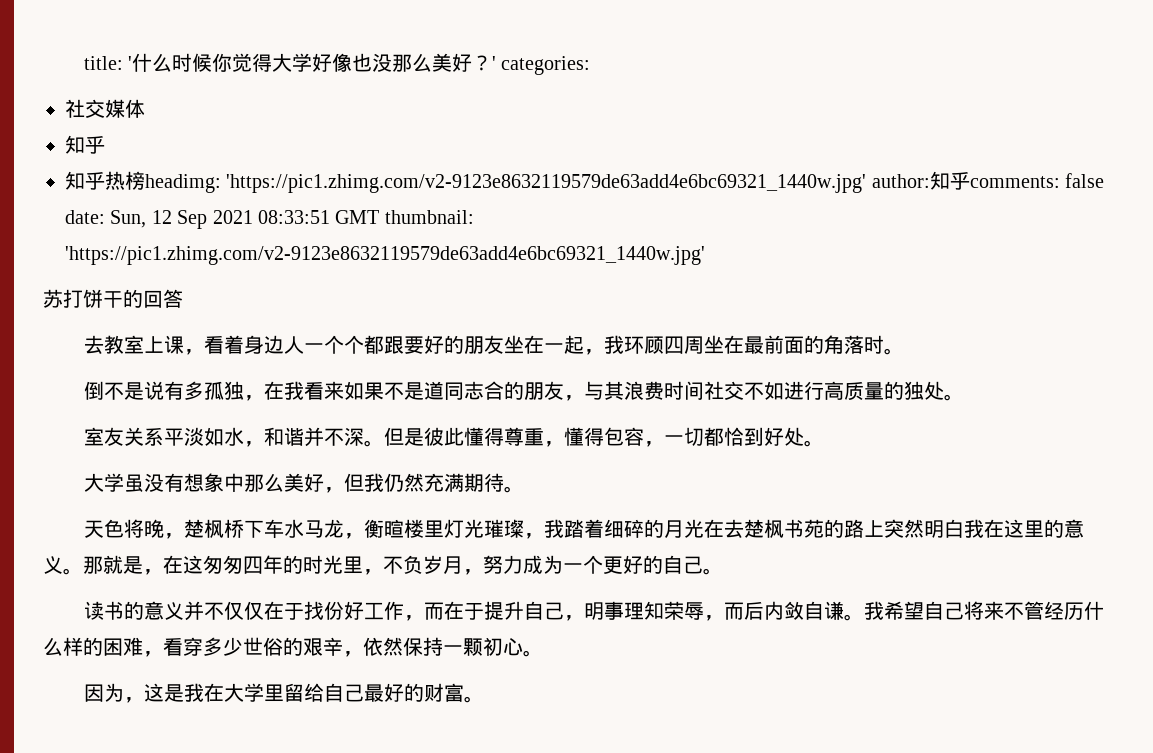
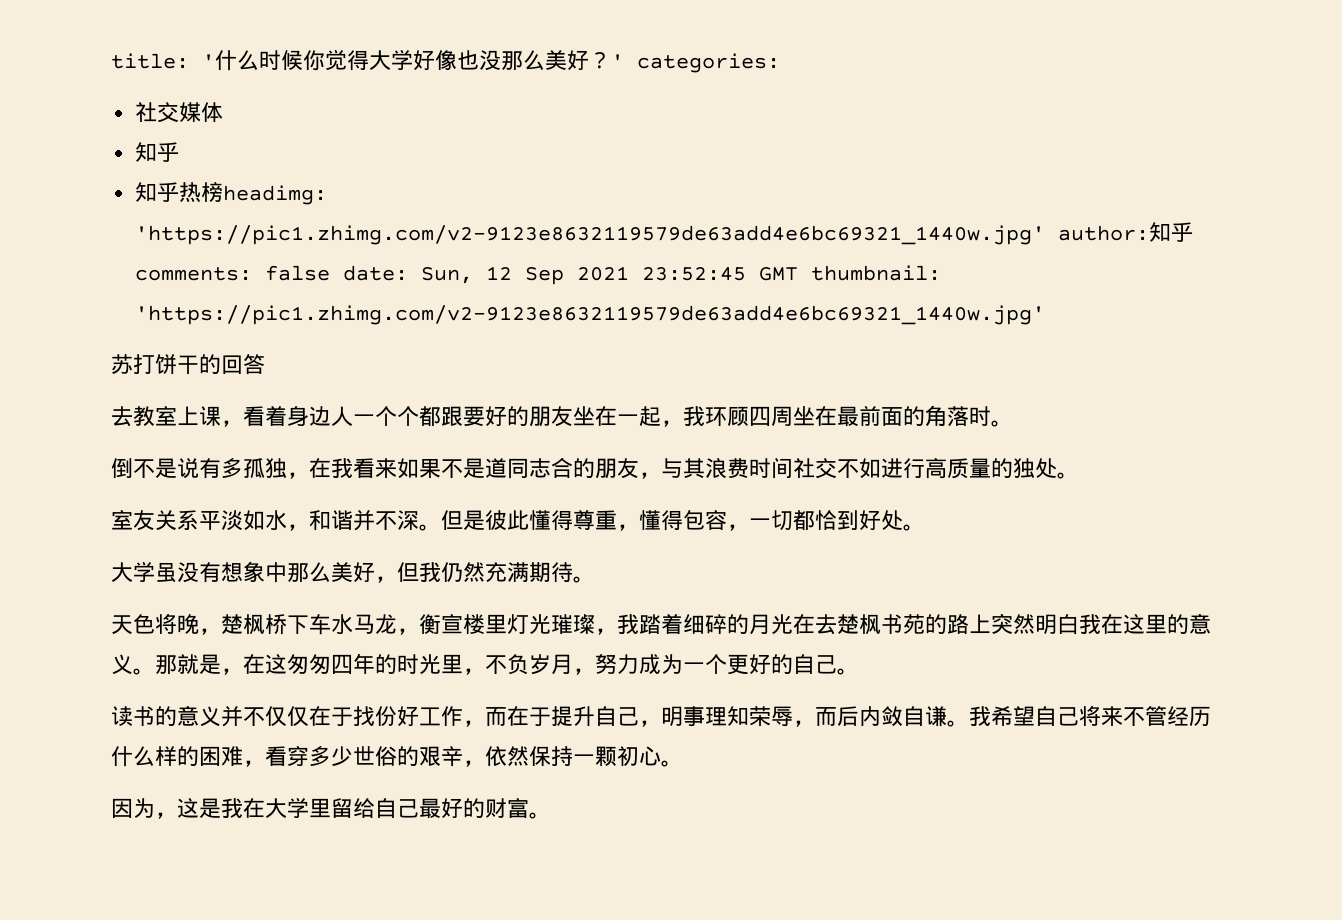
[258,210,330,224] 08:33:51 -> [642,267,747,281] 23:52:45
[383,519,404,538] 暄 -> [441,614,463,634] 宣

